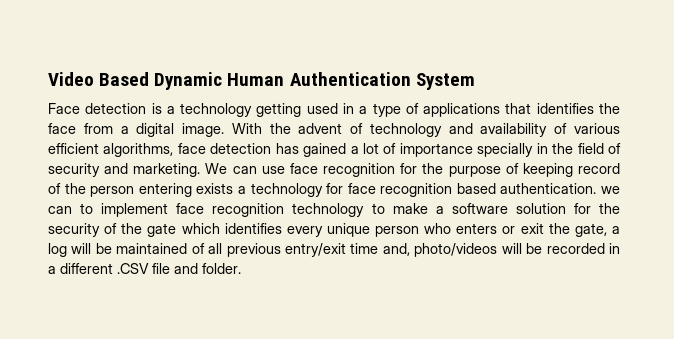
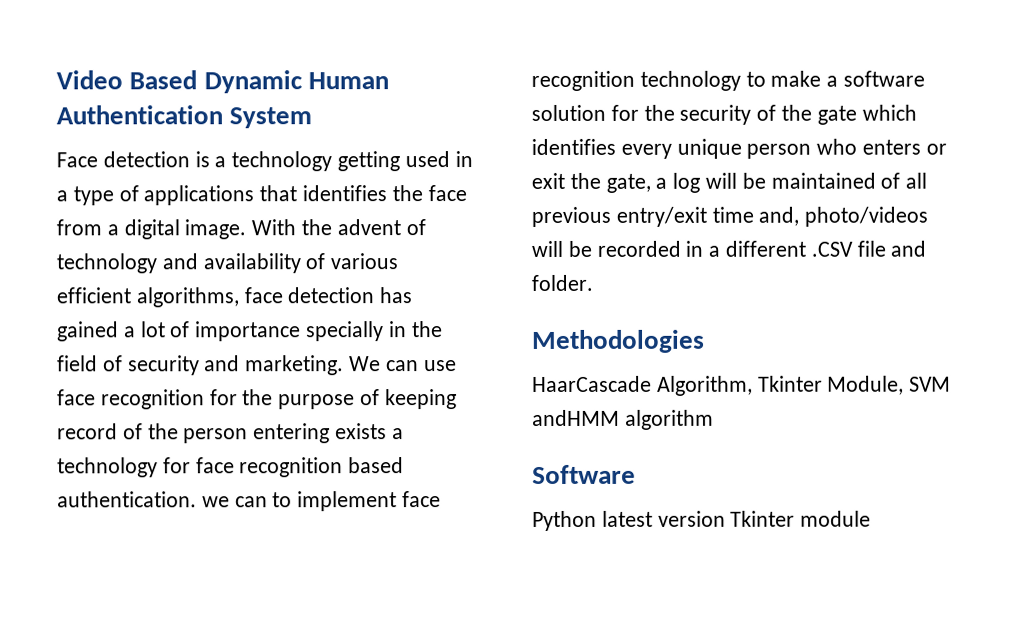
(241, 268) none -> [532,329,705,353] [532,375,952,396] [532,409,714,430] [532,464,636,484] [532,510,872,531] // Methodologies // HaarCascade Algorithm, Tkinter Module, SVM andHMM algorithm // Software // Python latest version Tkinter module

